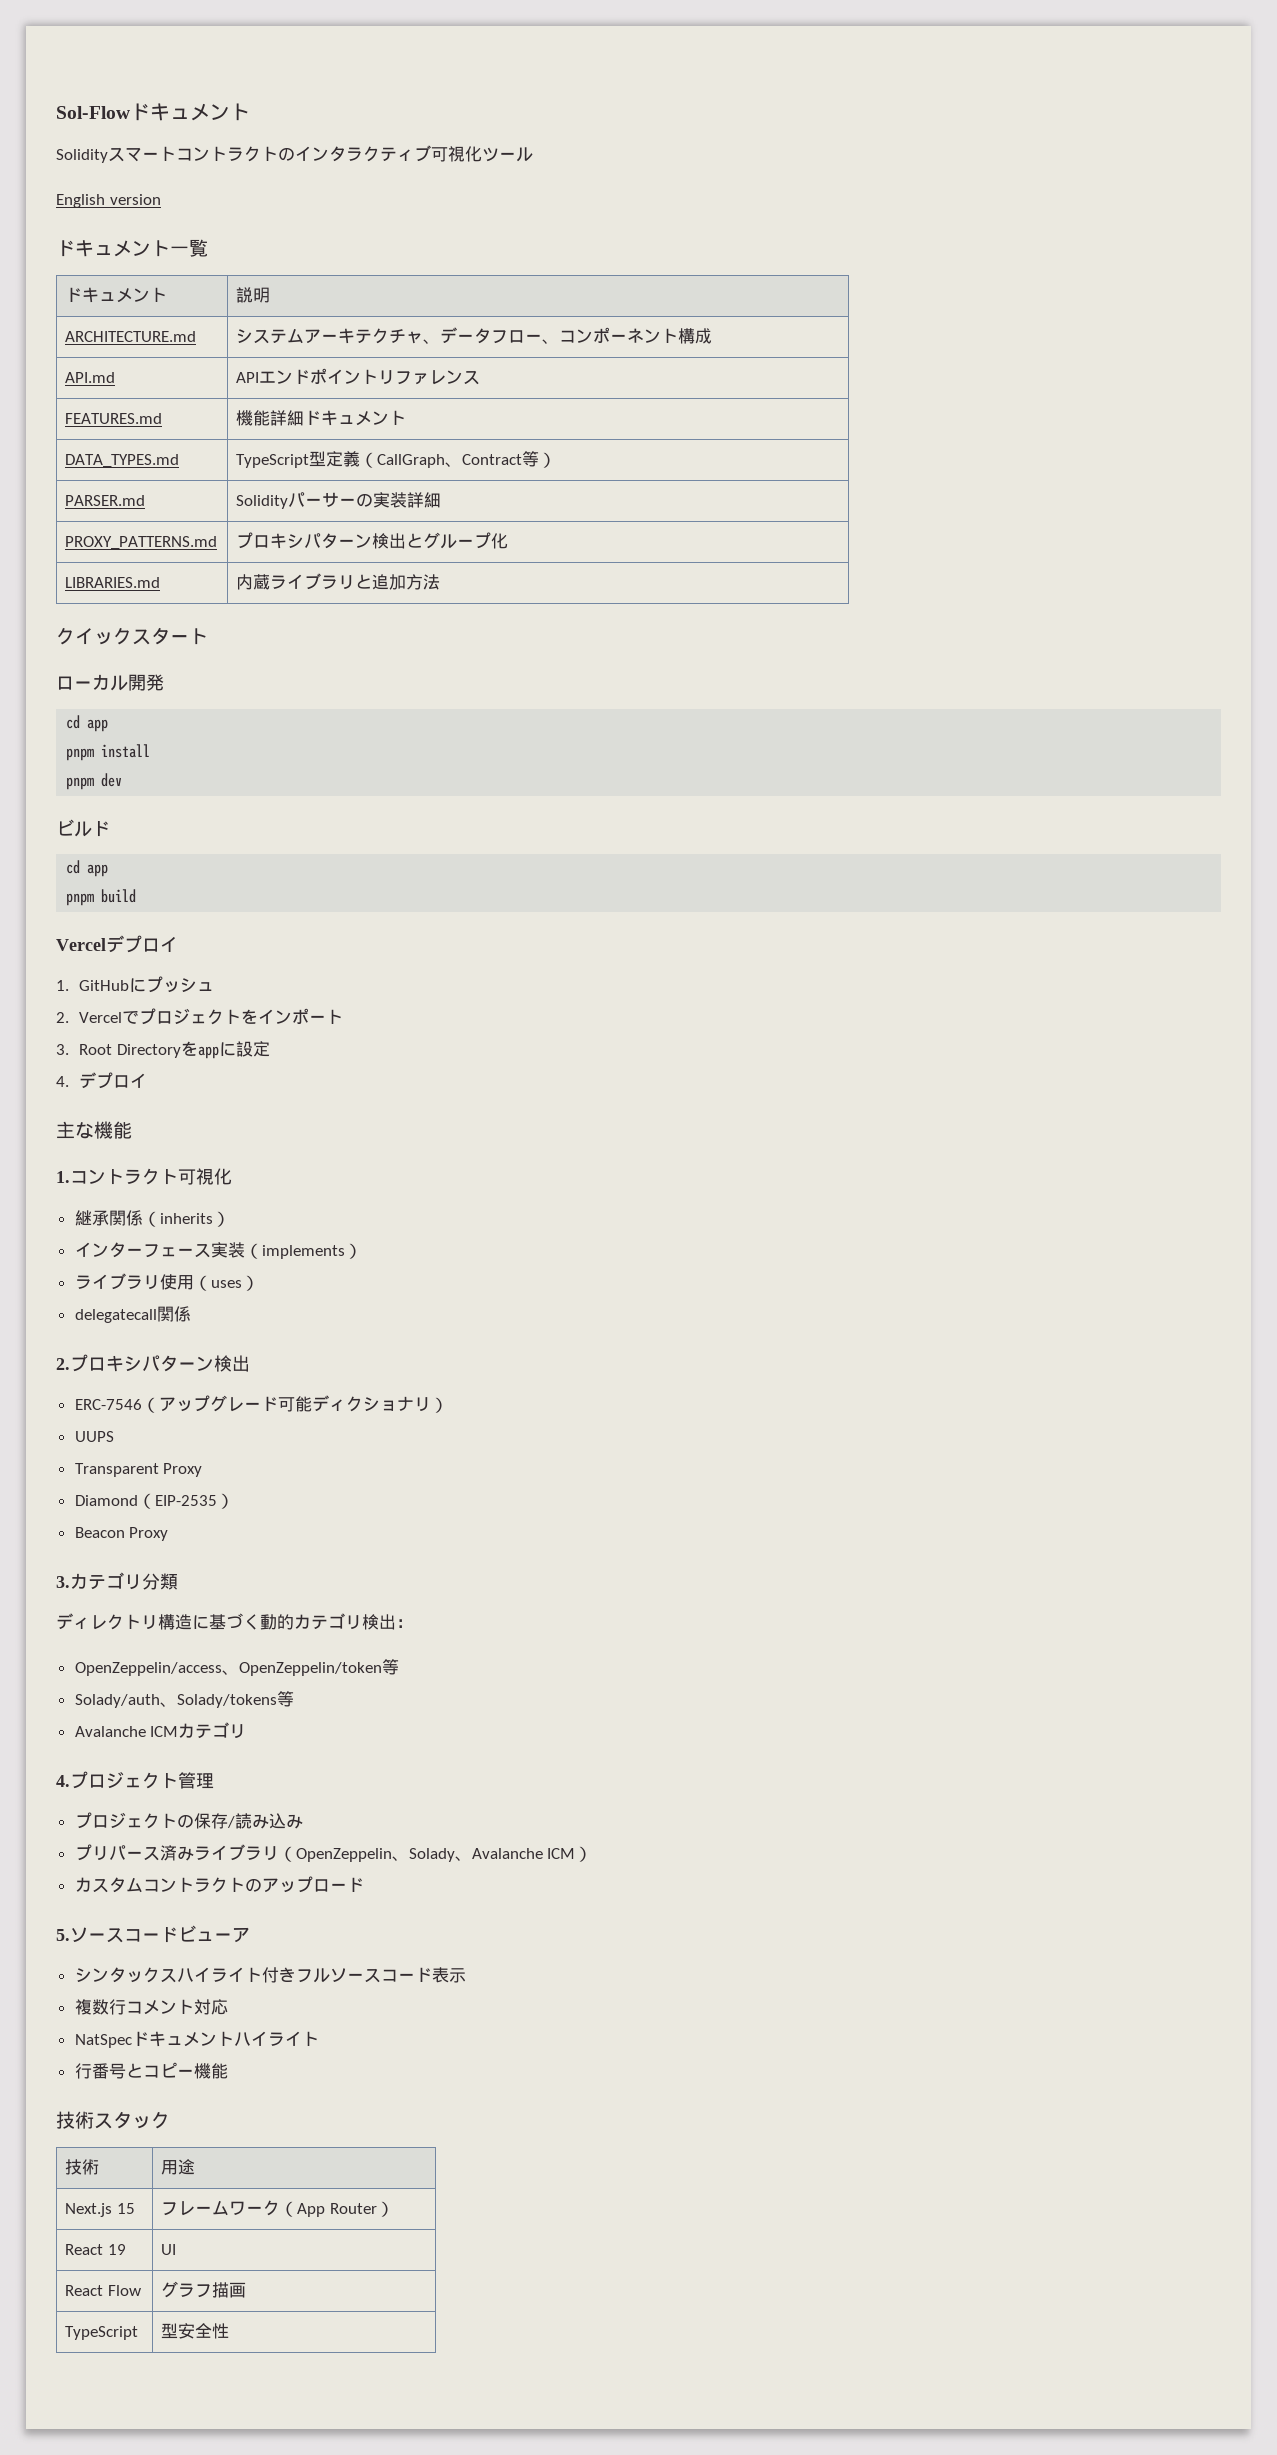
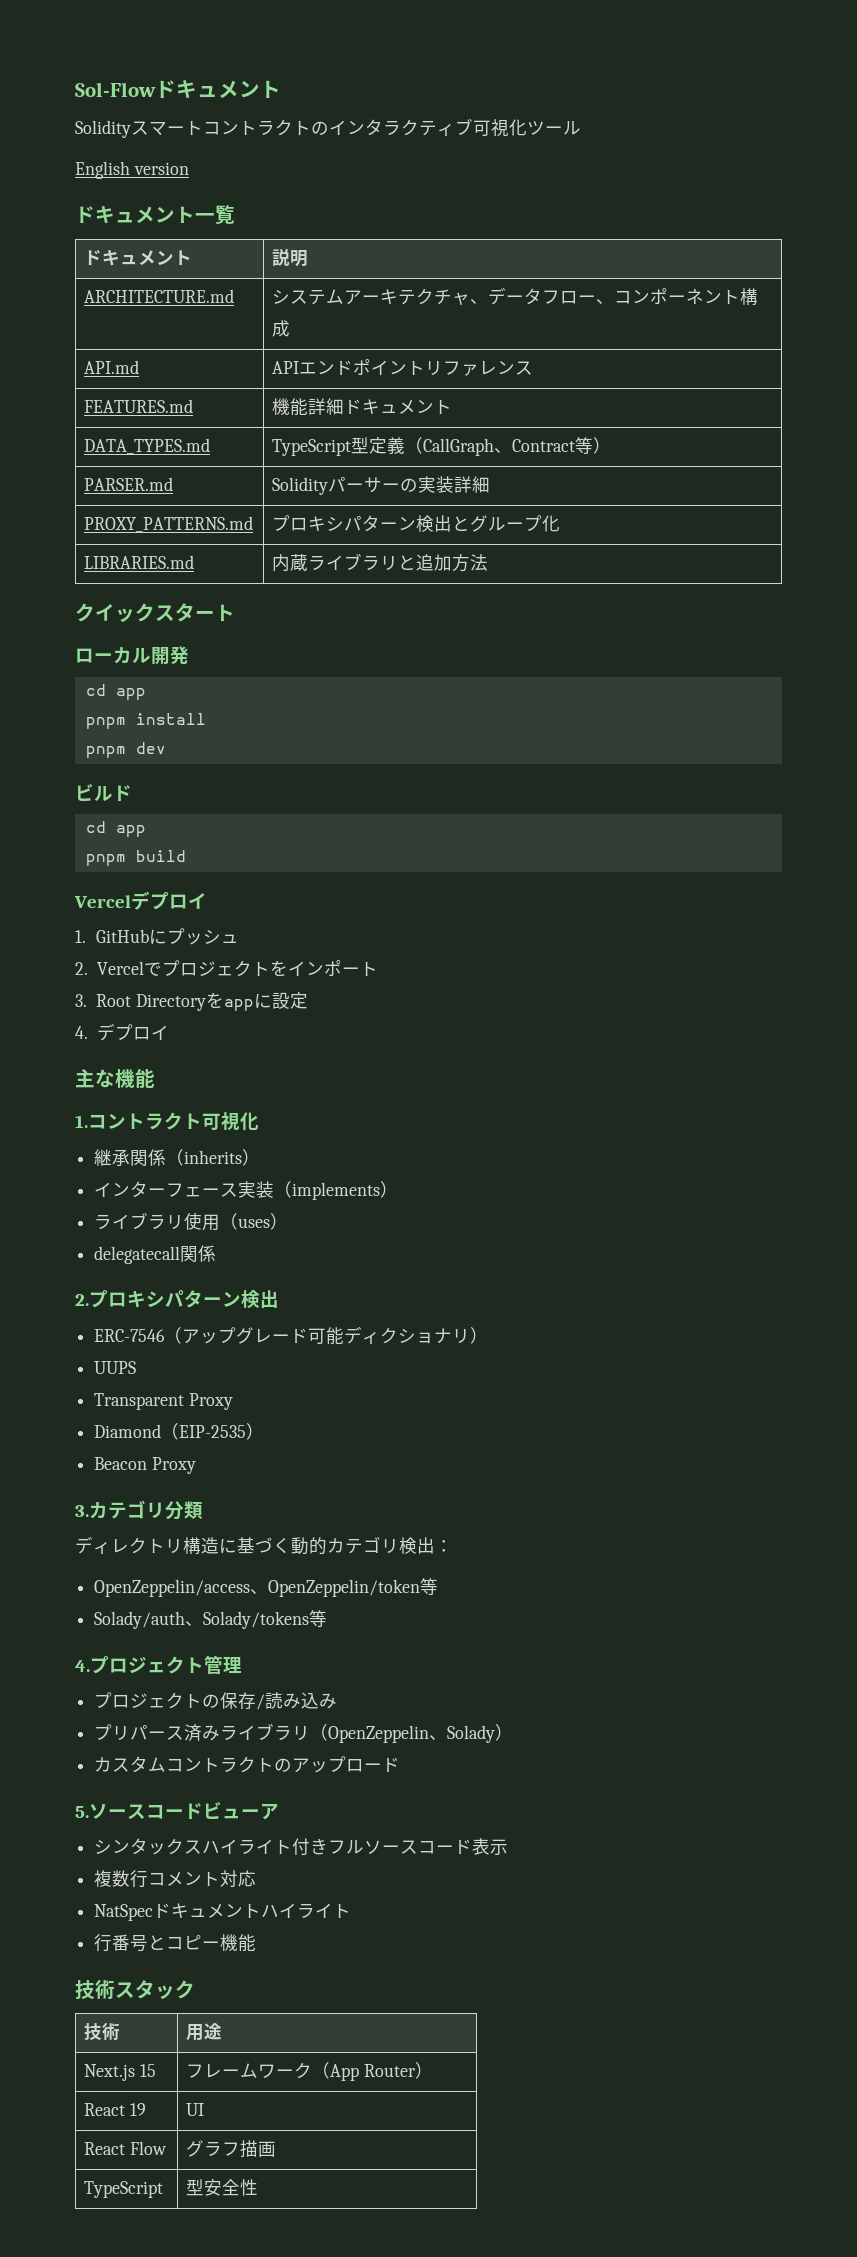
[74,1722,247,1739] // Avalanche ICMカテゴリ -> (328, 1618) none
[454,1848,576,1861] 、Avalanche ICM -> (496, 1734) none

